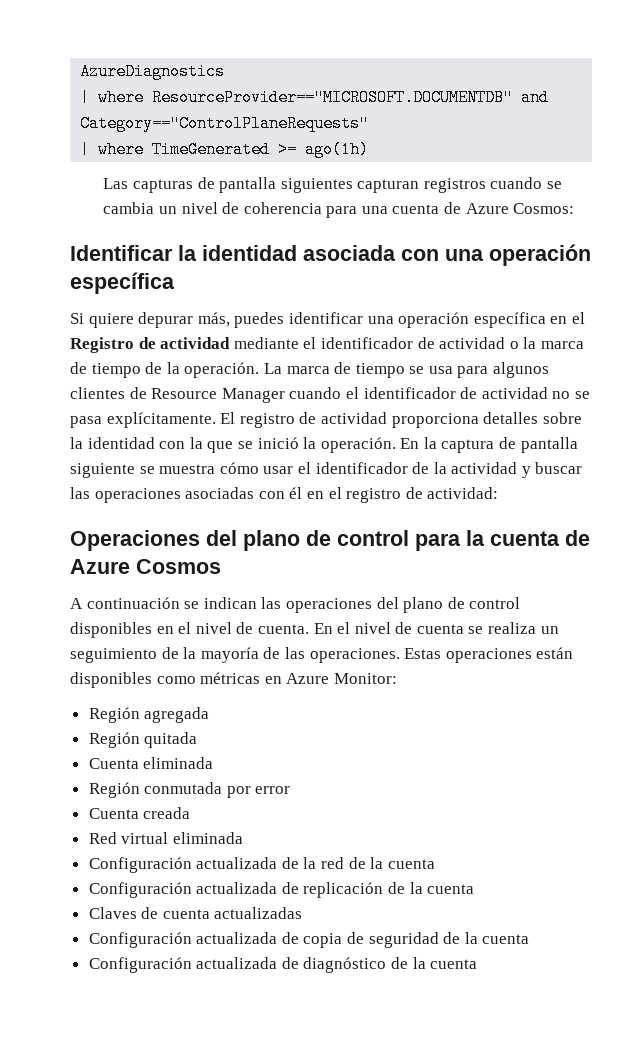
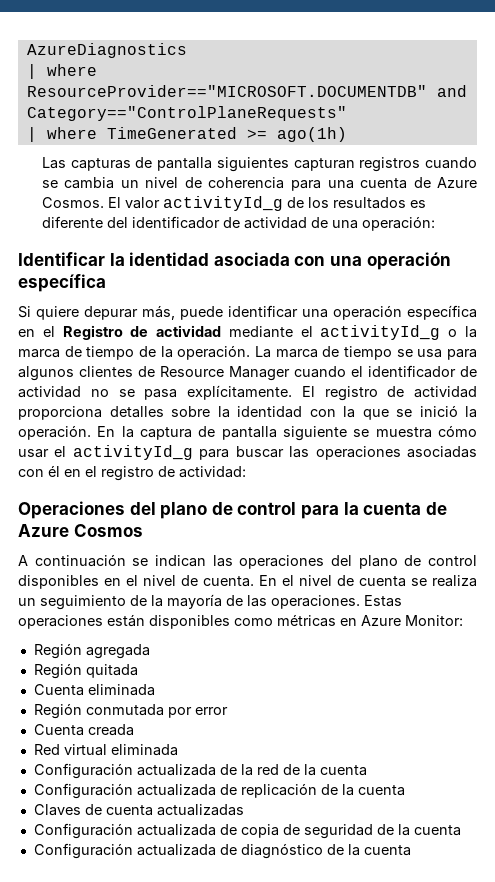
[513,203,575,214] Cosmos: -> [41,196,426,211] [41,216,435,231] Cosmos. El valor activityId_g de los resultados es diferente del identificador de actividad de una operación:
[234,312,285,328] puedes -> [180,306,223,320] puede
[320,337,506,349] identificador de actividad -> [320,325,441,340] activityId_g
[315,462,531,478] identificador de la actividad y -> [72,445,230,460] activityId_g para

